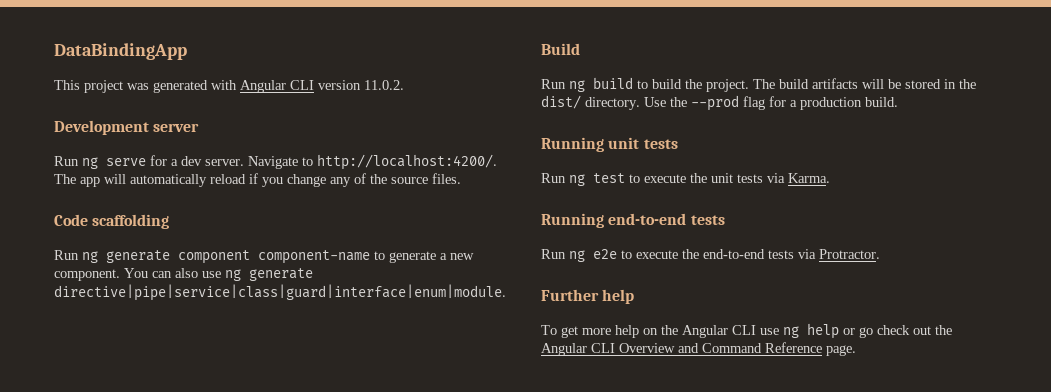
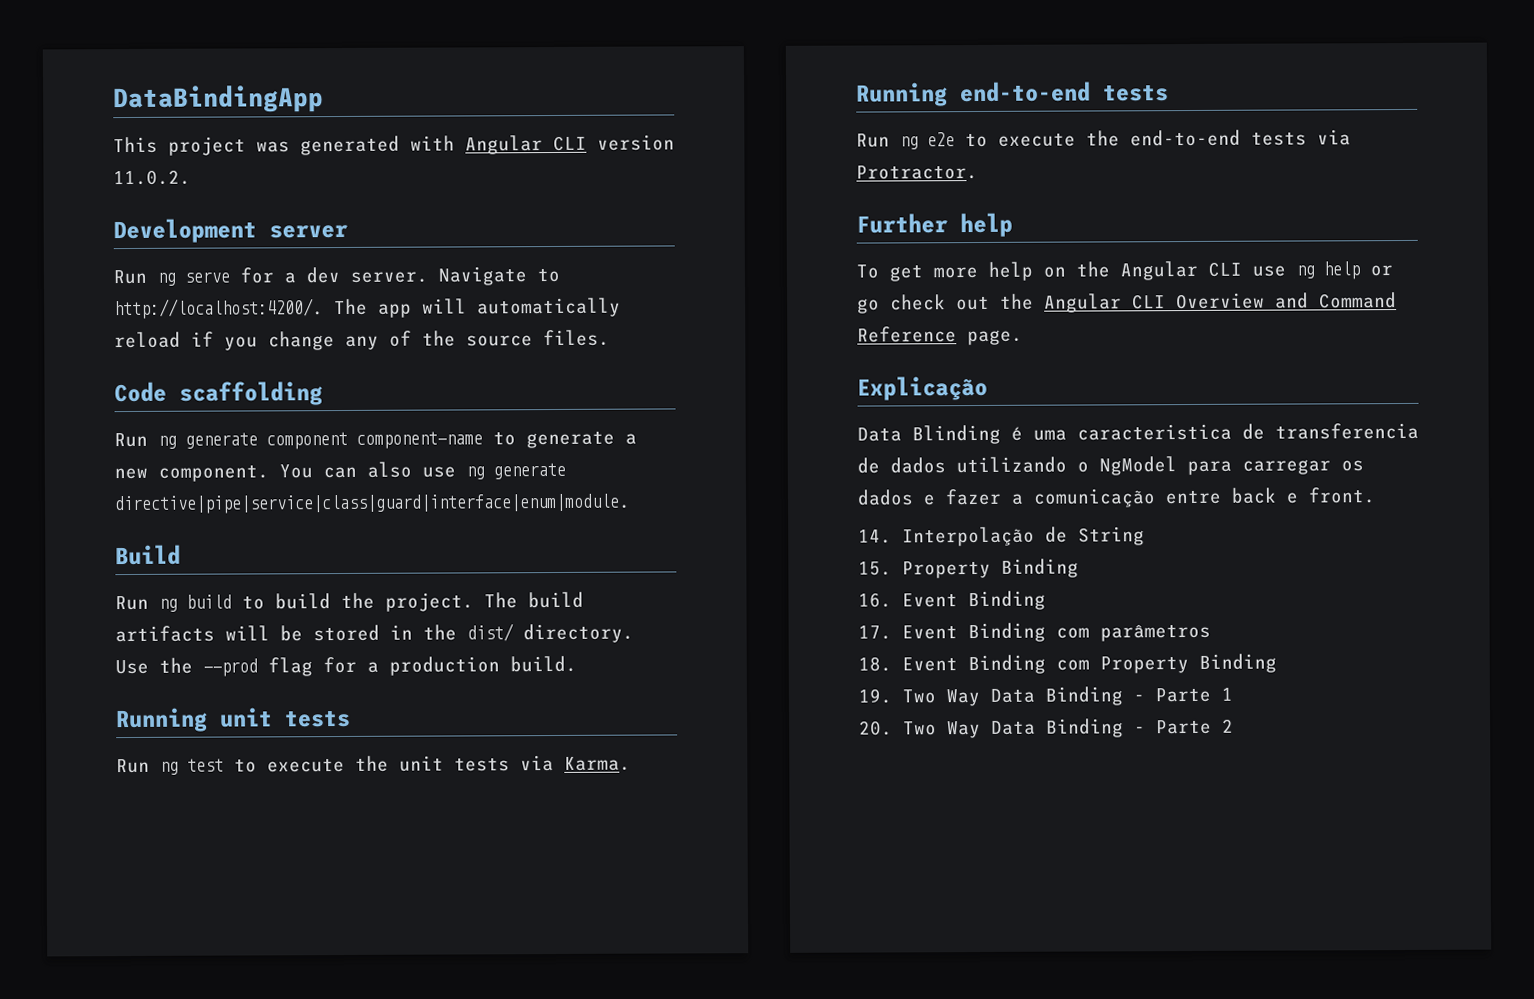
(856, 350) none -> [857,375,988,401] [857,422,1419,445] [857,456,1364,476] [857,487,1376,508] [858,526,1145,547] [858,558,1079,579] [858,590,1046,611] [858,622,1211,643] [858,653,1277,675] [858,686,1233,707] [859,718,1234,739] // Explicação // Data Blinding é uma caracteristica de transferencia de dados utilizando o NgModel para carregar os dados e fazer a comunicação entre back e front. // 14. Interpolação de String // 15. Property Binding // 16. Event Binding // 17. Event Binding com parâmetros // 18. Event Binding com Property Binding // 19. Two Way Data Binding - Parte 1 // 20. Two Way Data Binding - Parte 2

